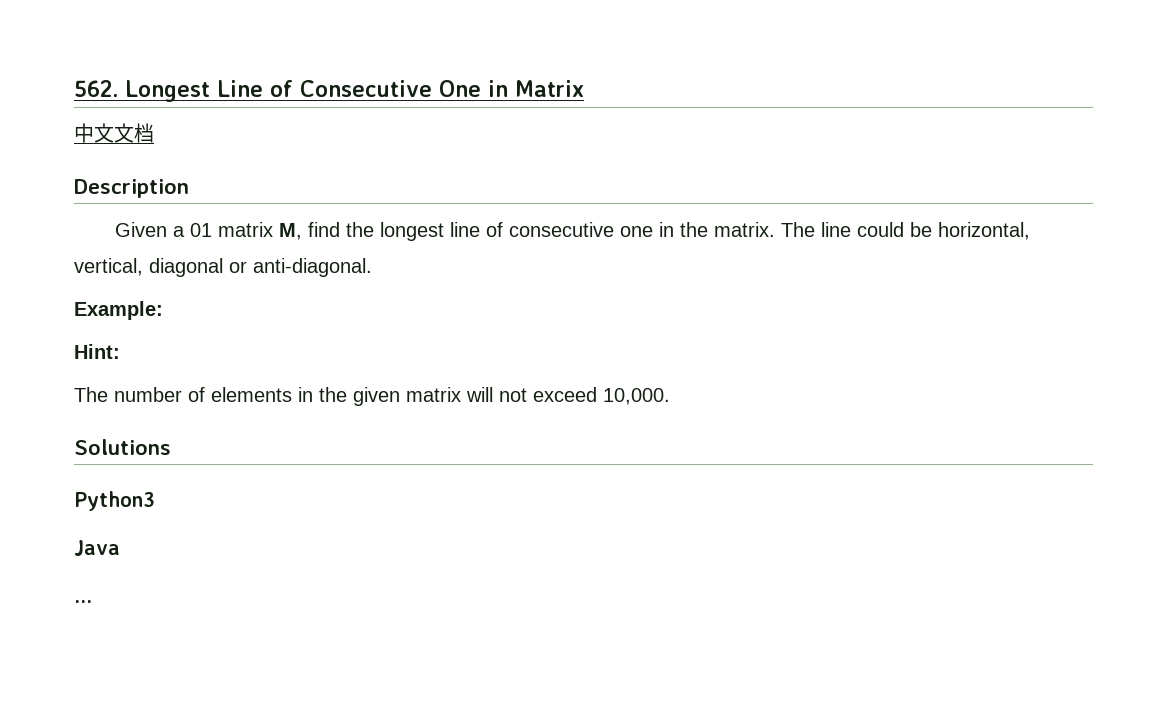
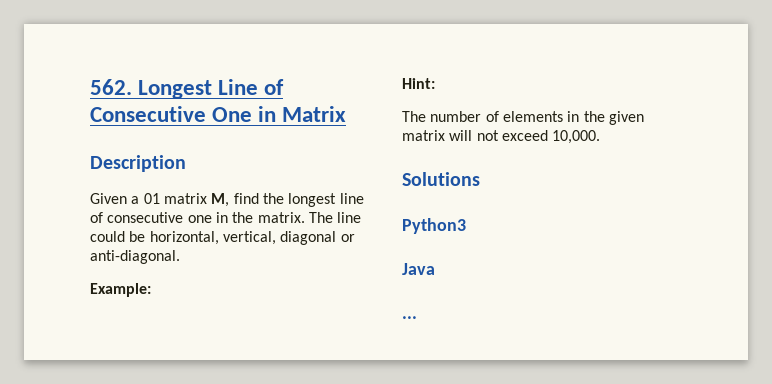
[74,123,154,143] // 中文文档 -> (347, 114) none

